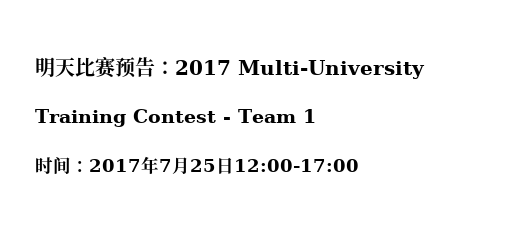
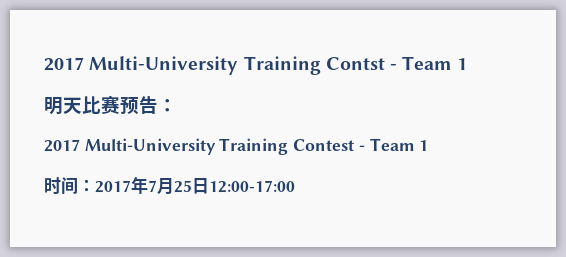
(35, 67) none -> [44,56,467,75] 2017 Multi-University Training Contst - Team 1 //
[175,60,425,79] 2017 Multi-University // -> [44,138,216,155] // 2017 Multi-University

